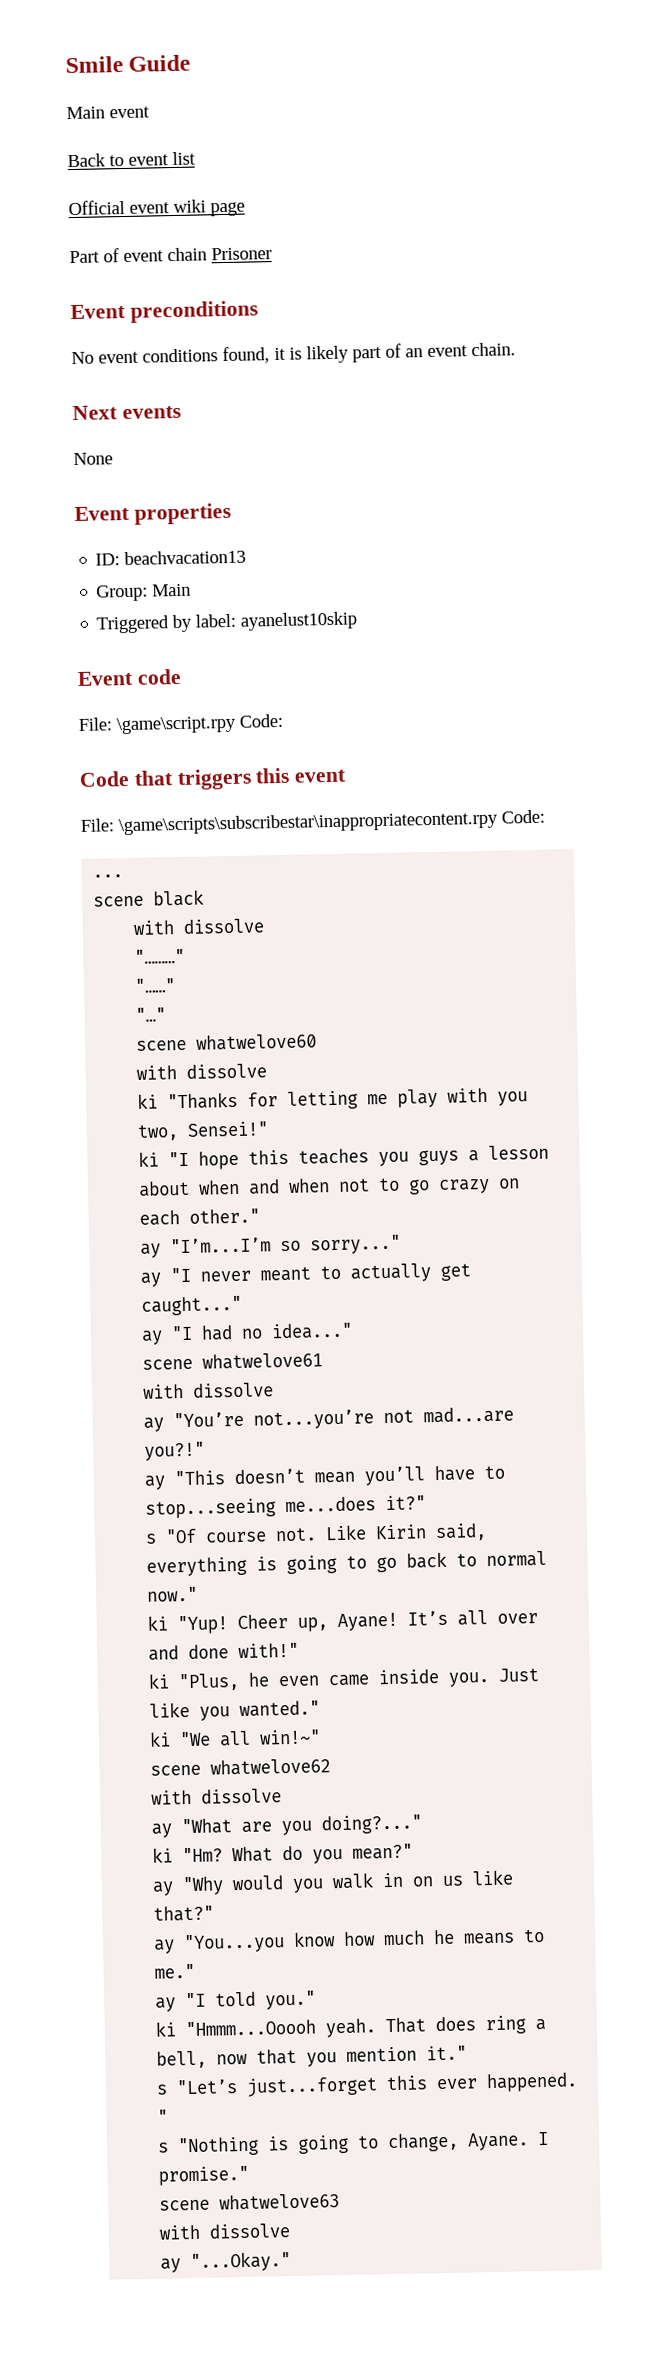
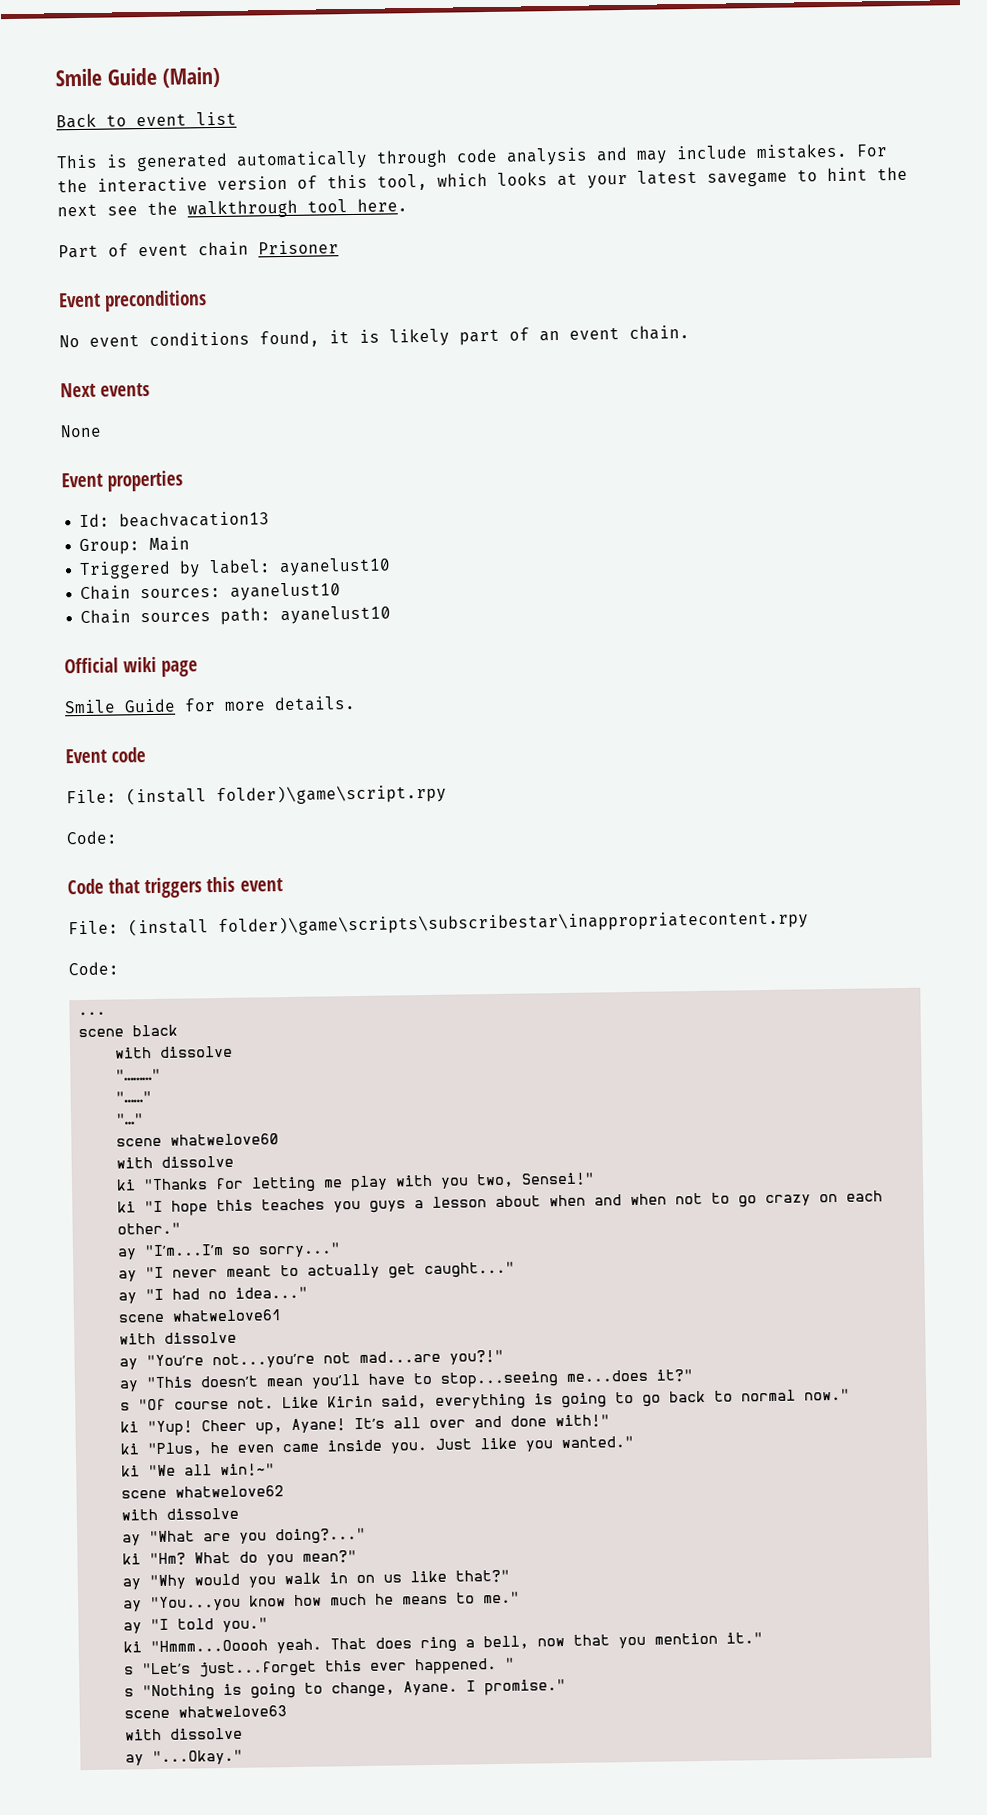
[65,54,191,74] [66,106,150,120] Smile Guide // Main event -> [55,66,220,88] Smile Guide (Main)
[68,199,245,217] Official event wiki page -> [56,143,888,172] [57,166,908,193] [57,198,408,219] This is generated automatically through code analysis and may include mistakes. For the interactive version of this tool, which looks at your latest savegame to hint the next see the walkthrough tool here.
[95,553,121,566] ID: -> [79,513,111,528] Id:
[240,611,358,631] ayanelust10skip -> [279,557,392,577] [80,582,342,601] [80,605,392,625] [64,656,199,677] [64,696,356,714] ayanelust10 // Chain sources: ayanelust10 // Chain sources path: ayanelust10 // Official wiki page // Smile Guide for more details.
[116,715,237,735] \game\script.rpy -> [126,783,447,806] (install folder)\game\script.rpy //
[118,810,498,836] \game\scripts\subscribestar\inappropriatecontent.rpy -> [128,909,809,937] (install folder)\game\scripts\subscribestar\inappropriatecontent.rpy //

